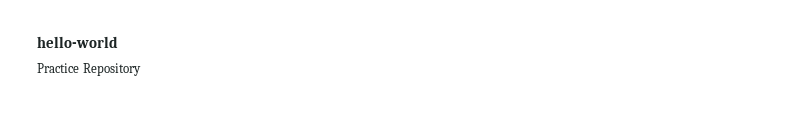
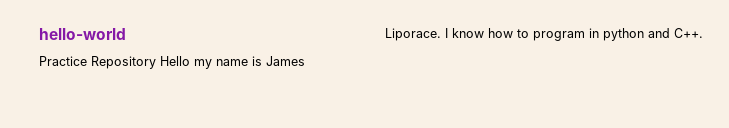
(141, 69) none -> [160,56,305,69] [385,28,703,41] Hello my name is James Liporace. I know how to program in python and C++.

